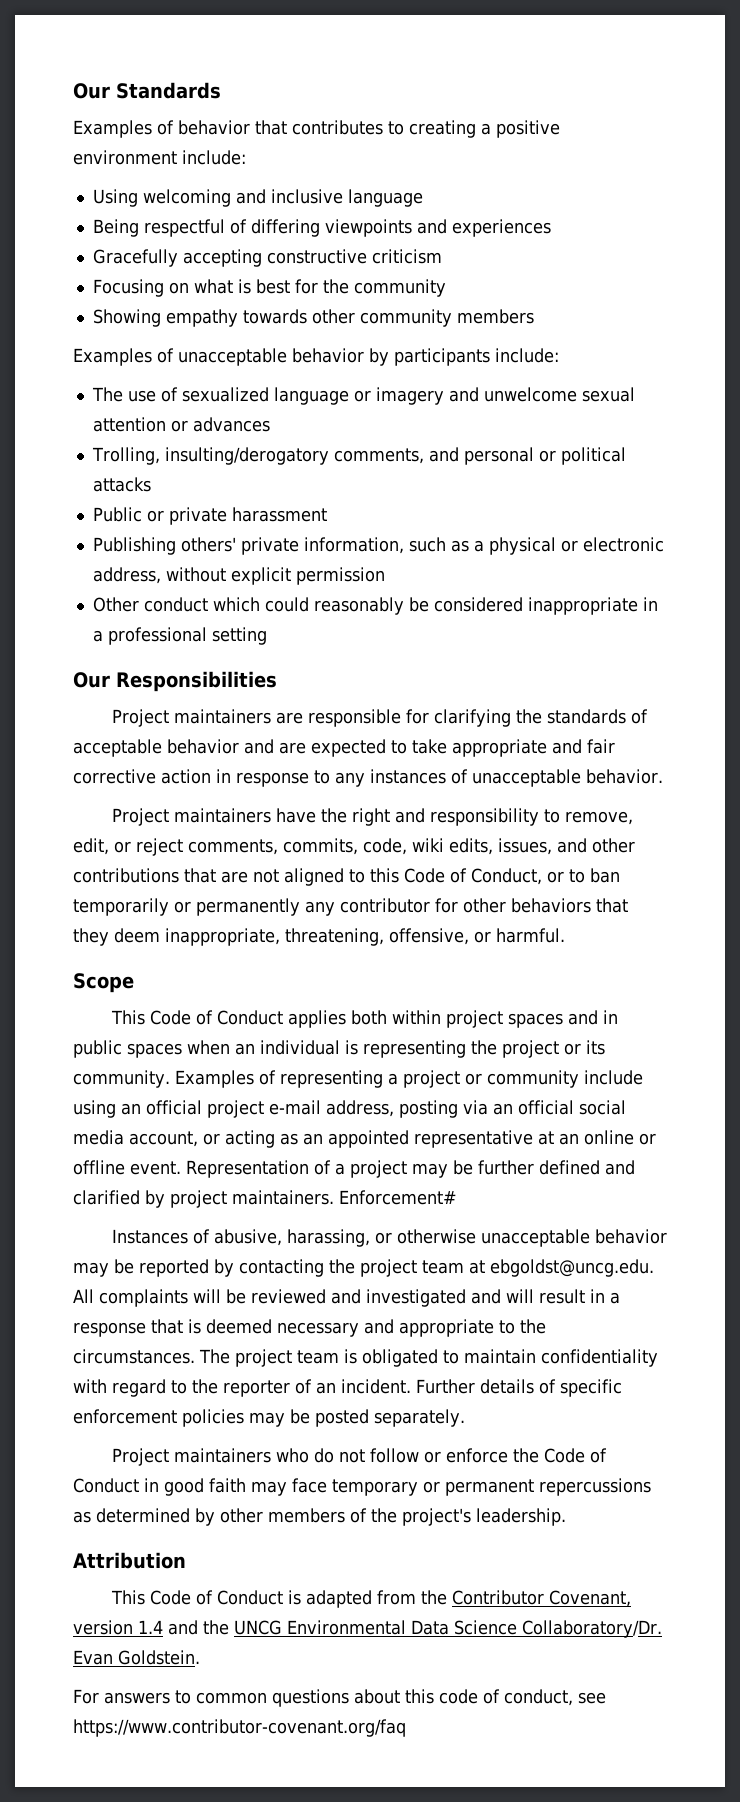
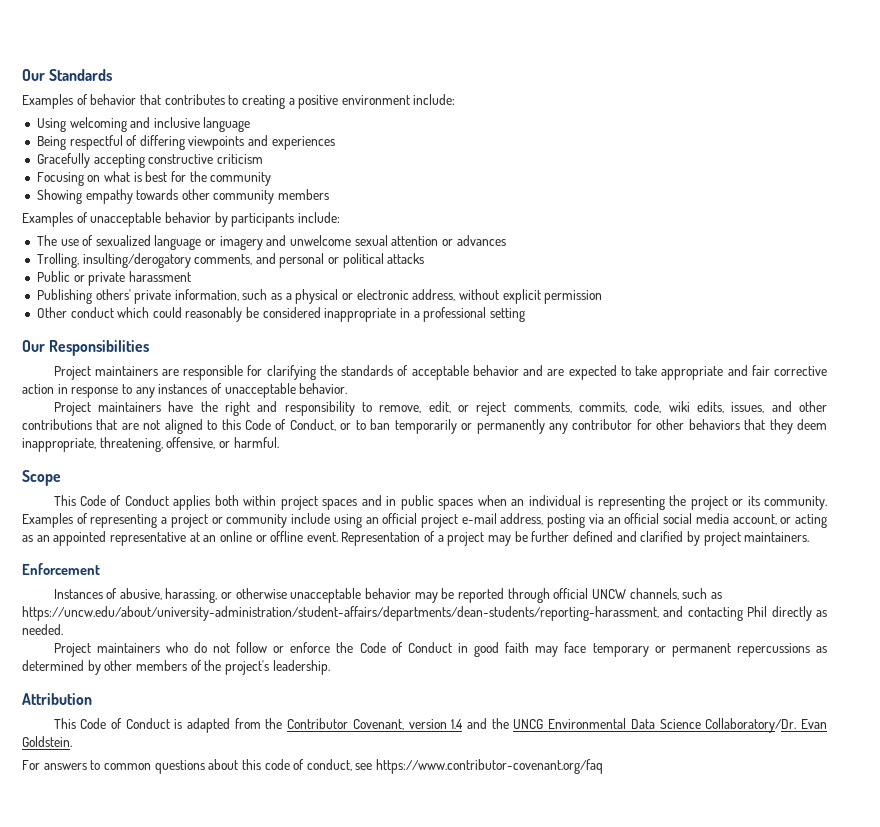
[339,1190,457,1205] Enforcement# -> [22,563,100,575] // Enforcement
[214,1259,654,1277] [73,1289,620,1307] [73,1319,546,1337] [73,1349,658,1367] [73,1379,622,1397] [73,1409,465,1427] by contacting the project team at ebgoldst@uncg.edu. All complaints will be reviewed and investigated and will result in a response that is deemed necessary and appropriate to the circumstances. The project team is obligated to maintain confidentiality with regard to the reporter of an incident. Further details of specific enforcement policies may be posted separately. -> [507,588,722,603] [22,606,827,621] [22,624,63,635] through official UNCW channels, such as https://uncw.edu/about/university-administration/student-affairs/departments/dean-students/reporting-harassment, and contacting Phil directly as needed.

